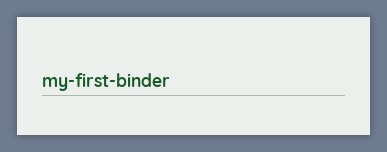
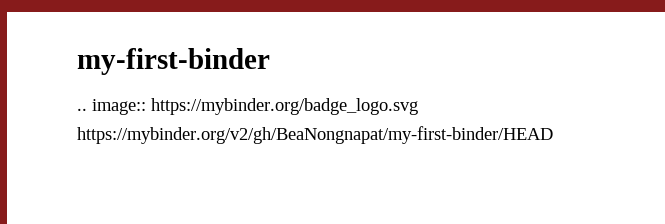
(170, 82) none -> [77,98,418,115] [77,126,553,144] // .. image:: https://mybinder.org/badge_logo.svg https://mybinder.org/v2/gh/BeaNongnapat/my-first-binder/HEAD

